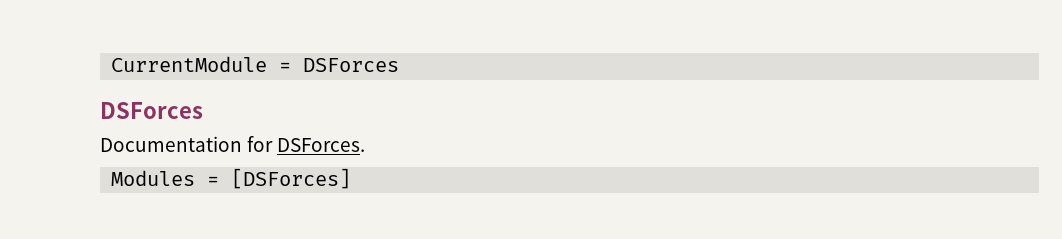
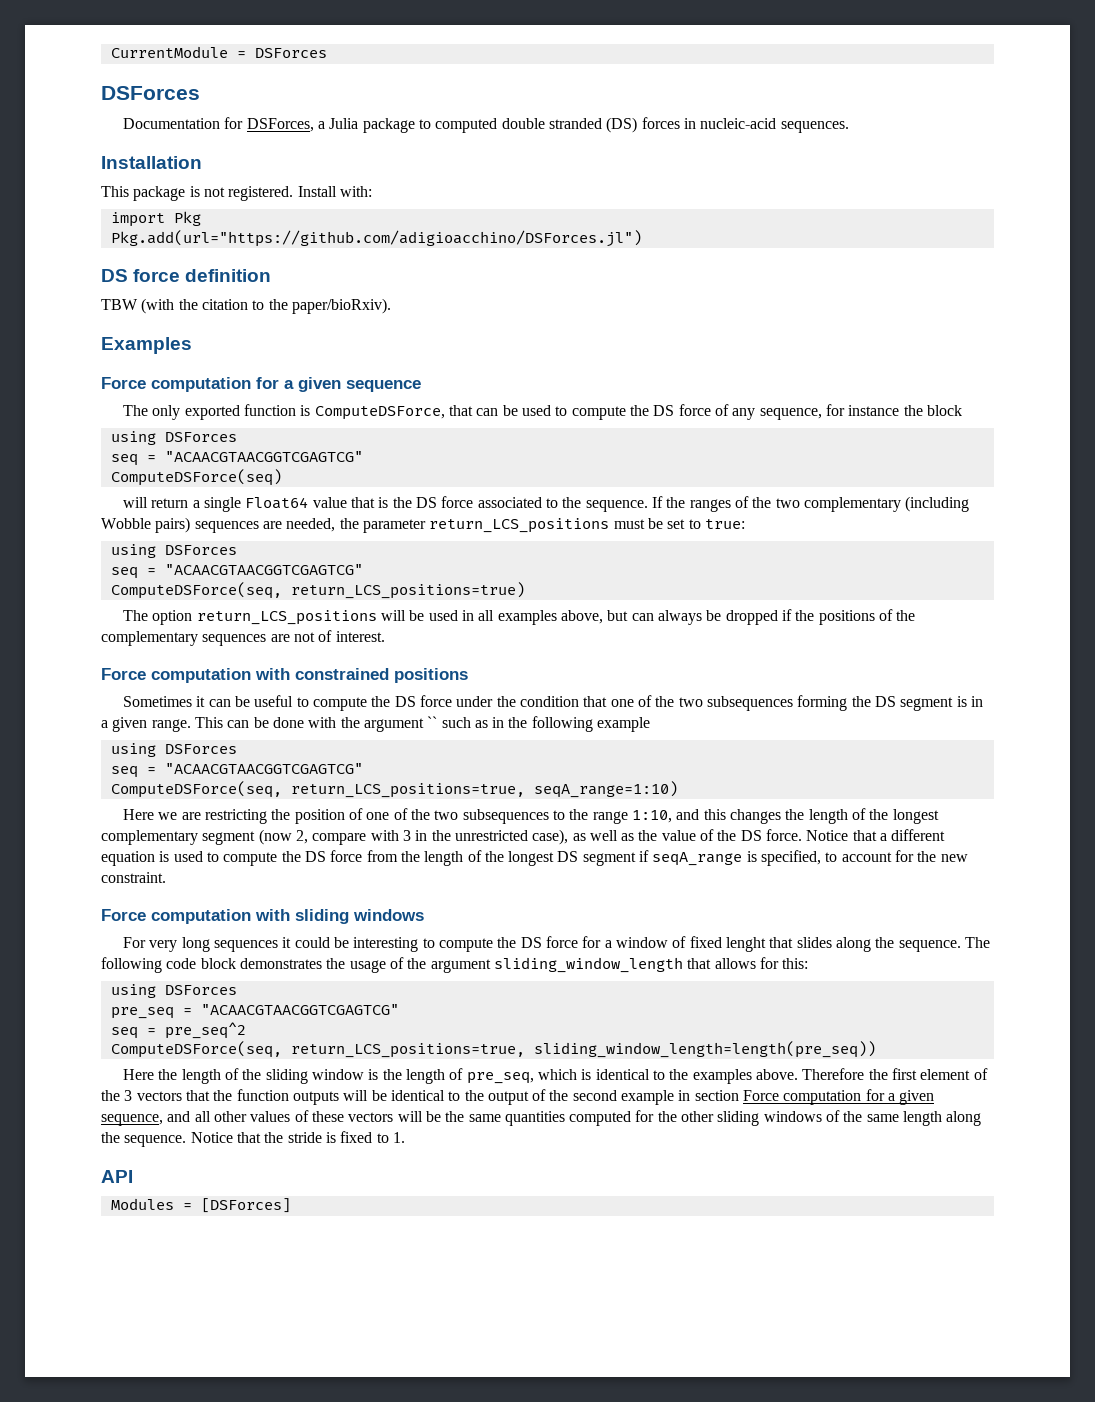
[277,138,366,152] DSForces. -> [246,117,849,133] [101,156,202,169] [101,186,372,201] [110,211,201,227] [110,230,642,247] [101,269,272,282] [101,298,391,314] [101,337,192,354] [101,377,421,392] [123,404,962,420] [110,431,237,445] [110,451,363,466] [110,469,282,486] [123,496,970,512] [101,517,745,533] [110,544,237,558] [110,564,363,579] [110,582,525,599] [123,609,916,625] [101,630,385,646] [101,668,468,683] [123,695,983,711] [101,716,651,732] [110,743,237,757] [110,763,363,778] [110,781,678,798] [123,808,939,824] [101,829,946,845] [101,850,968,866] [101,872,166,883] [101,909,424,924] [123,936,990,952] [101,957,809,973] [110,984,237,998] [110,1004,399,1019] [110,1022,246,1039] [110,1041,876,1058] [123,1068,988,1084] [101,1089,935,1105] [101,1110,982,1126] [101,1131,405,1147] [101,1170,133,1183] DSForces, a Julia package to computed double stranded (DS) forces in nucleic-acid sequences. // Installation // This package is not registered. Install with: // import Pkg // Pkg.add(url="https://github.com/adigioacchino/DSForces.jl") // DS force definition // TBW (with the citation to the paper/bioRxiv). // Examples // Force computation for a given sequence // The only exported function is ComputeDSForce, that can be used to compute the DS force of any sequence, for instance the block // using DSForces // seq = "ACAACGTAACGGTCGAGTCG" // ComputeDSForce(seq) // will return a single Float64 value that is the DS force associated to the sequence. If the ranges of the two complementary (including Wobble pairs) sequences are needed, the parameter return_LCS_positions must be set to true: // using DSForces // seq = "ACAACGTAACGGTCGAGTCG" // ComputeDSForce(seq, return_LCS_positions=true) // The option return_LCS_positions will be used in all examples above, but can always be dropped if the positions of the complementary sequences are not of interest. // Force computation with constrained positions // Sometimes it can be useful to compute the DS force under the condition that one of the two subsequences forming the DS segment is in a given range. This can be done with the argument `` such as in the following example // using DSForces // seq = "ACAACGTAACGGTCGAGTCG" // ComputeDSForce(seq, return_LCS_positions=true, seqA_range=1:10) // Here we are restricting the position of one of the two subsequences to the range 1:10, and this changes the length of the longest complementary segment (now 2, compare with 3 in the unrestricted case), as well as the value of the DS force. Notice that a different equation is used to compute the DS force from the length of the longest DS segment if seqA_range is specified, to account for the new constraint. // Force computation with sliding windows // For very long sequences it could be interesting to compute the DS force for a window of fixed lenght that slides along the sequence. The following code block demonstrates the usage of the argument sliding_window_length that allows for this: // using DSForces // pre_seq = "ACAACGTAACGGTCGAGTCG" // seq = pre_seq^2 // ComputeDSForce(seq, return_LCS_positions=true, sliding_window_length=length(pre_seq)) // Here the length of the sliding window is the length of pre_seq, which is identical to the examples above. Therefore the first element of the 3 vectors that the function outputs will be identical to the output of the second example in section Force computation for a given sequence, and all other values of these vectors will be the same quantities computed for the other sliding windows of the same length along the sequence. Notice that the stride is fixed to 1. // API

